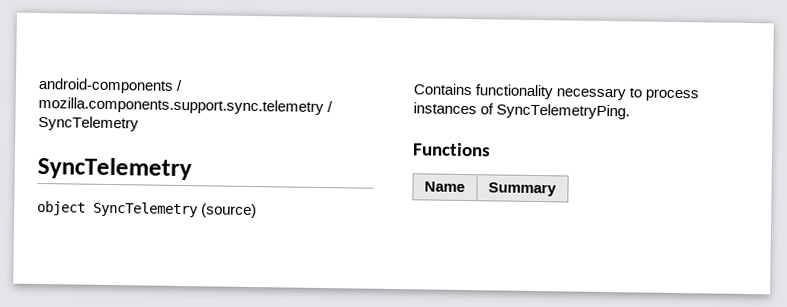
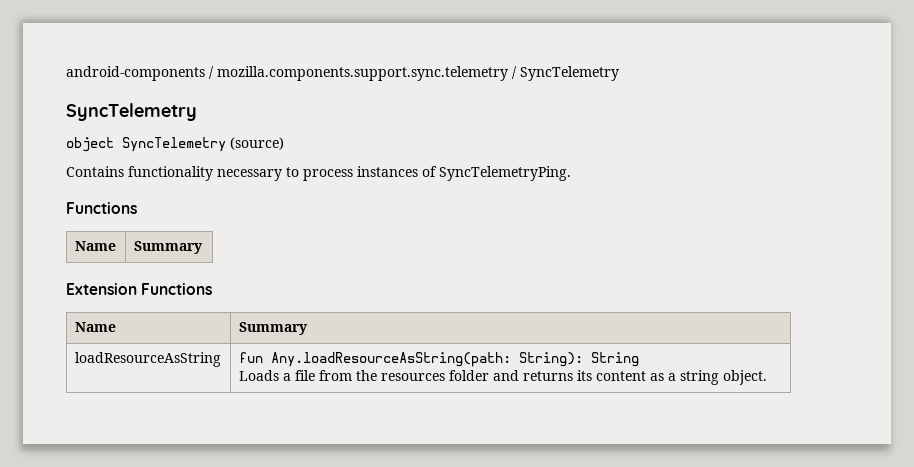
(557, 189) none -> [66,283,213,295] [74,322,116,332] [238,322,308,335] [74,352,221,367] [238,352,639,367] [238,370,767,385] // Extension Functions // Name | Summary // loadResourceAsString | fun Any.loadResourceAsString(path: String): String // Loads a file from the resources folder and returns its content as a string object.

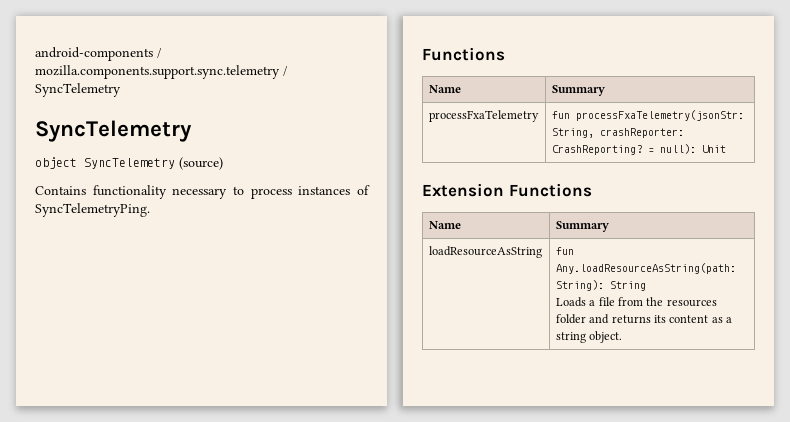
(203, 247) none -> [428,110,539,122] [551,110,744,121] [551,128,684,138] [551,144,726,155] // processFxaTelemetry | fun processFxaTelemetry(jsonStr: String, crashReporter: CrashReporting? = null): Unit

